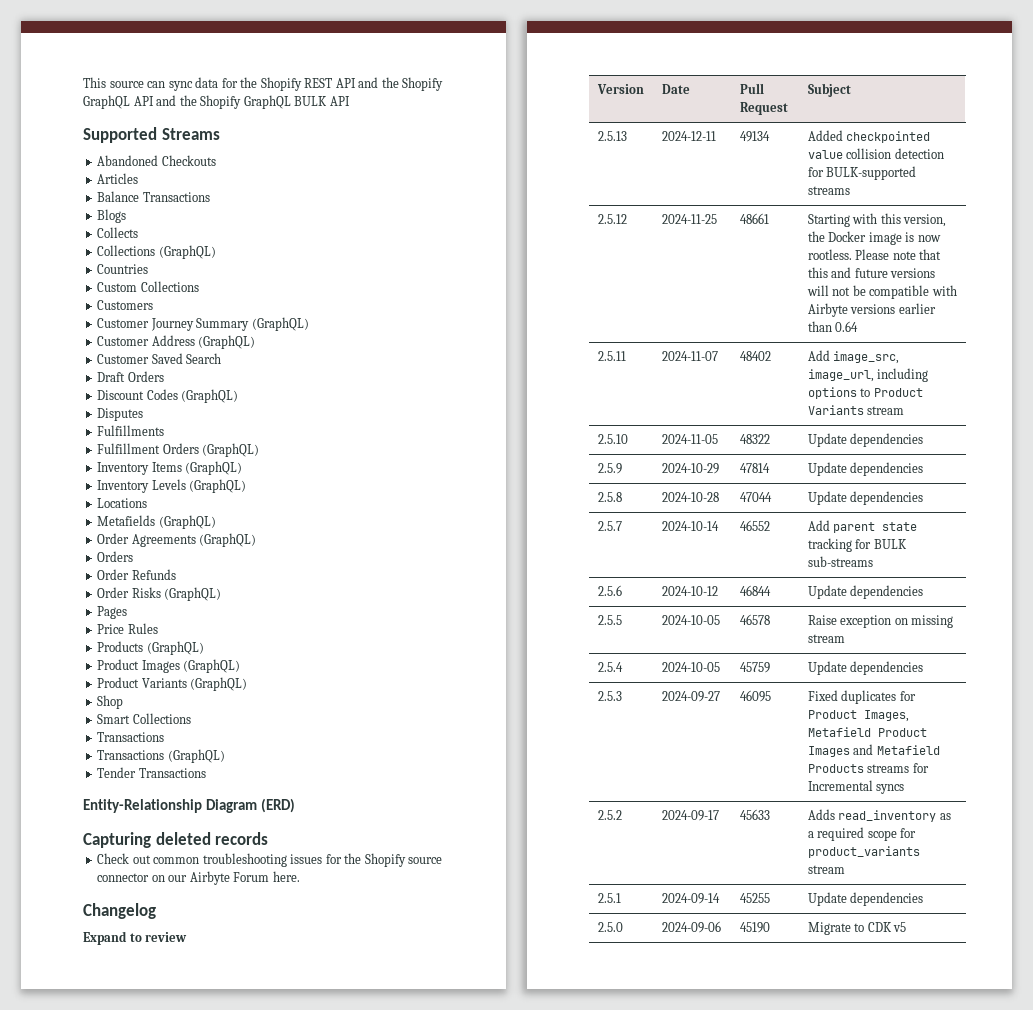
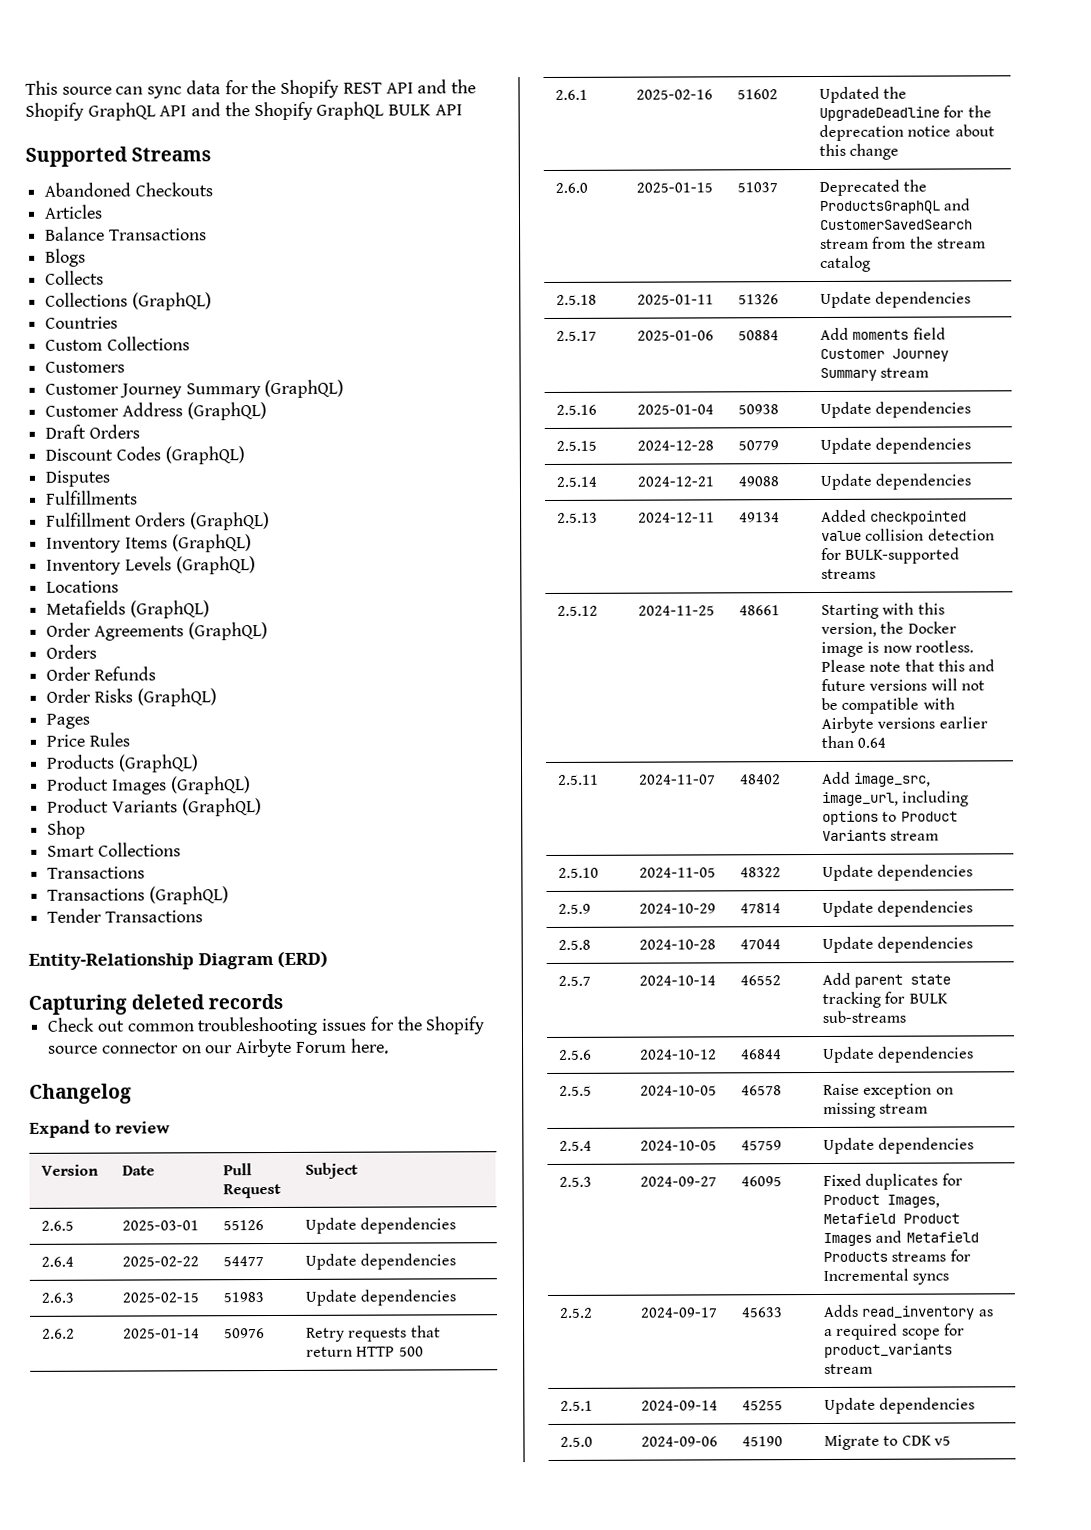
[97,353,222,364] // Customer Saved Search -> (267, 411) none
(851, 90) none -> [41,1220,75,1231] [122,1220,200,1231] [223,1220,265,1231] [305,1217,457,1234] [41,1256,75,1267] [122,1256,200,1267] [223,1256,265,1267] [305,1253,457,1270] [41,1292,75,1303] [122,1292,200,1303] [223,1292,265,1303] [305,1289,457,1306] [42,1328,76,1339] [123,1328,201,1339] [224,1328,266,1339] [306,1325,441,1342] [306,1346,424,1357] [555,89,589,100] [636,89,714,100] [737,89,779,100] [819,86,908,103] [819,105,992,121] [819,124,995,141] [819,143,900,160] [555,182,589,193] [636,182,714,193] [737,182,779,193] [819,179,928,196] [819,198,971,214] [820,219,974,230] [820,236,987,249] [820,255,872,272] [556,294,598,305] [637,294,715,305] [738,294,780,305] [820,291,972,308] [556,330,598,341] [637,330,715,341] [738,330,780,341] [820,327,946,340] [820,348,950,362] [820,367,930,381] [556,404,598,415] [637,404,715,415] [738,404,780,415] [820,401,972,418] [556,440,598,451] [637,440,715,451] [738,440,780,451] [820,437,972,454] [556,476,598,487] [637,476,715,487] [738,476,780,487] [820,473,972,490] // 2.6.5 | 2025-03-01 | 55126 | Update dependencies // 2.6.4 | 2025-02-22 | 54477 | Update dependencies // 2.6.3 | 2025-02-15 | 51983 | Update dependencies // 2.6.2 | 2025-01-14 | 50976 | Retry requests that return HTTP 500 // 2.6.1 | 2025-02-16 | 51602 | Updated the UpgradeDeadline for the deprecation notice about this change // 2.6.0 | 2025-01-15 | 51037 | Deprecated the ProductsGraphQL and CustomerSavedSearch stream from the stream catalog // 2.5.18 | 2025-01-11 | 51326 | Update dependencies // 2.5.17 | 2025-01-06 | 50884 | Add moments field Customer Journey Summary stream // 2.5.16 | 2025-01-04 | 50938 | Update dependencies // 2.5.15 | 2024-12-28 | 50779 | Update dependencies // 2.5.14 | 2024-12-21 | 49088 | Update dependencies

